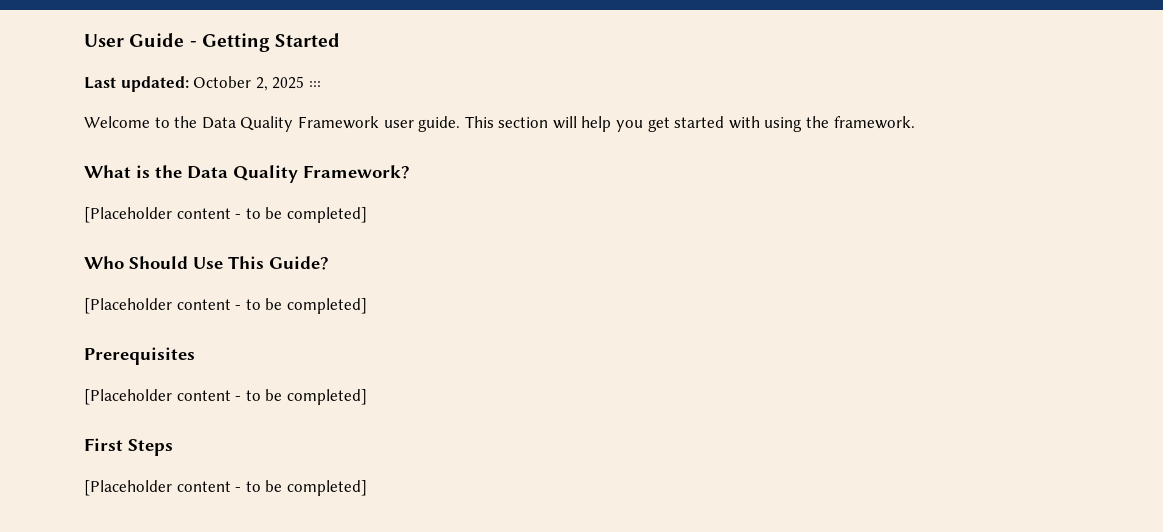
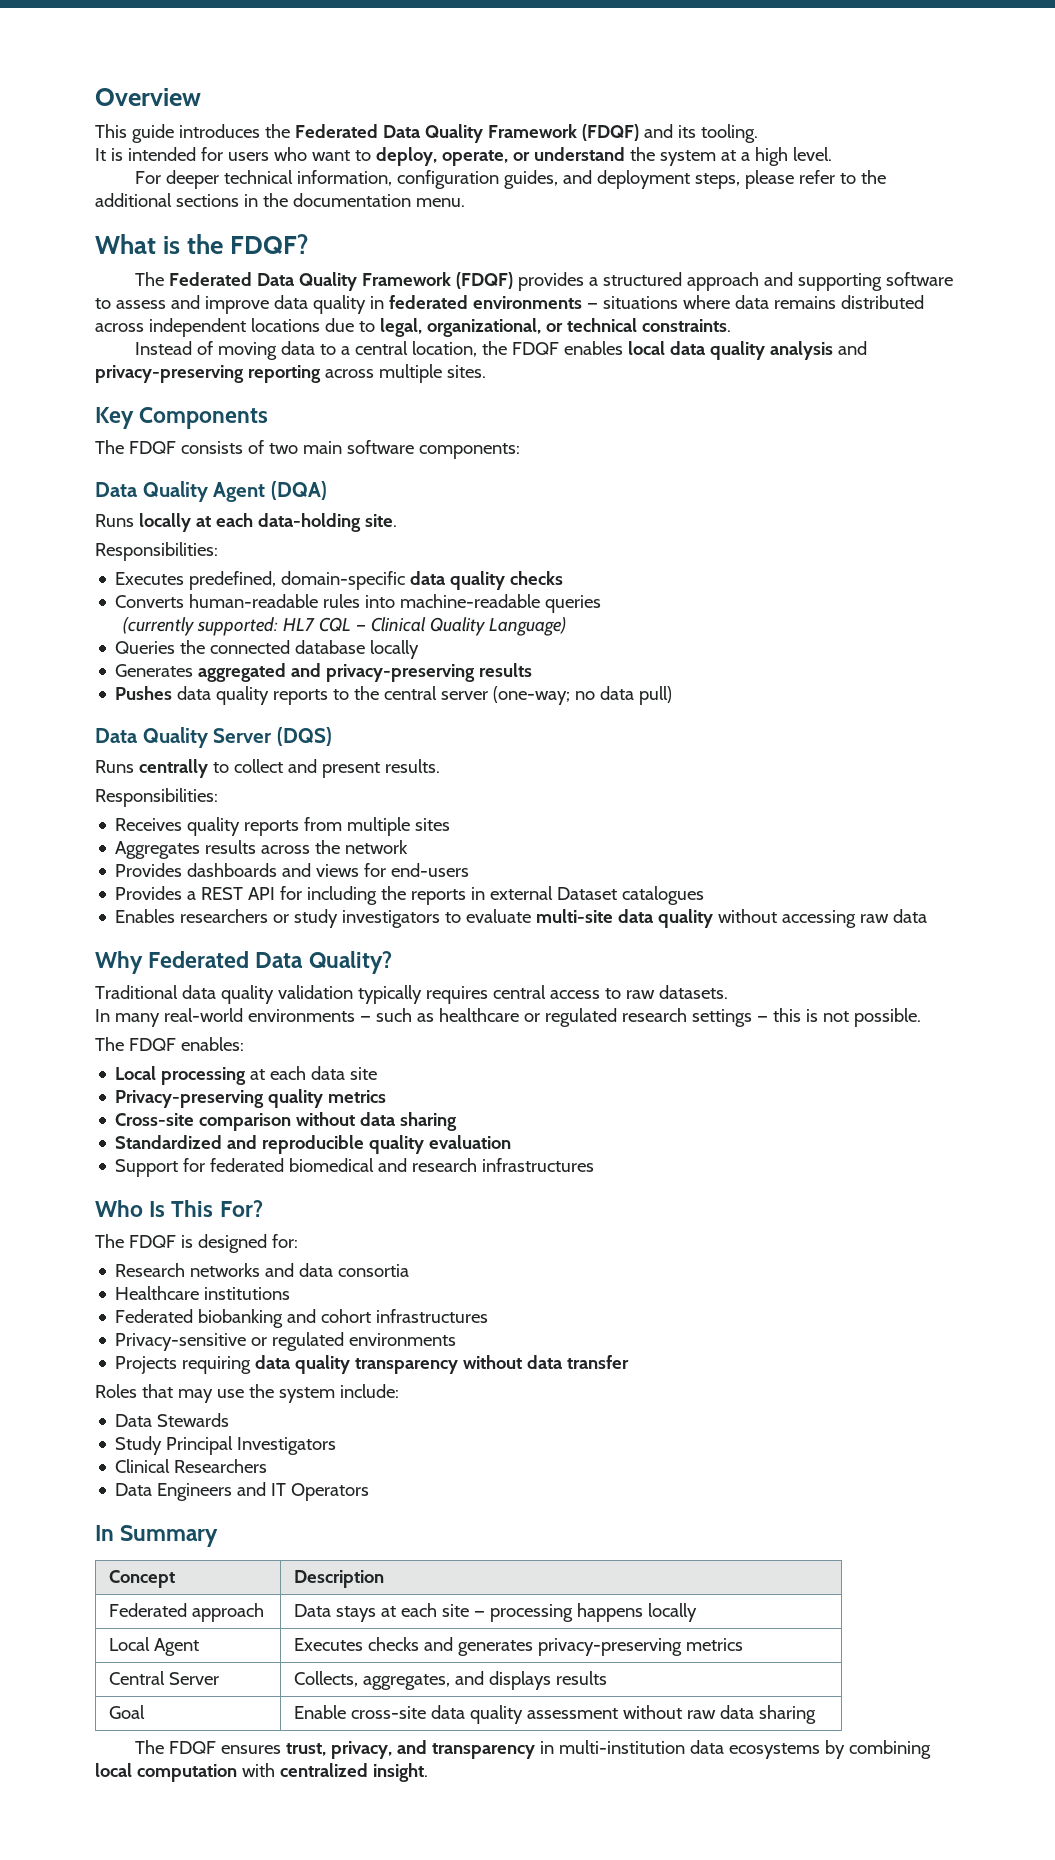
[84,33,341,52] [84,76,321,92] [84,116,915,132] [84,165,410,183] [84,207,367,223] [84,256,329,270] [84,298,367,314] [84,347,195,365] [84,389,367,405] [84,438,173,456] [84,480,367,496] User Guide - Getting Started // Last updated: October 2, 2025 ::: // Welcome to the Data Quality Framework user guide. This section will help you get started with using the framework. // What is the Data Quality Framework? // [Placeholder content - to be completed] // Who Should Use This Guide? // [Placeholder content - to be completed] // Prerequisites // [Placeholder content - to be completed] // First Steps // [Placeholder content - to be completed] -> [95,88,201,106] [95,124,758,143] [95,147,832,166] [135,170,887,189] [95,193,465,207] [95,234,309,254] [135,272,954,291] [95,295,924,314] [95,318,731,337] [135,341,868,360] [95,364,486,383] [95,407,269,429] [95,440,520,459] [95,481,327,502] [95,513,397,532] [95,542,218,561] [115,571,564,590] [115,594,602,613] [122,617,566,636] [115,640,420,659] [115,663,533,682] [115,686,673,705] [95,727,332,748] [95,759,440,778] [95,788,218,807] [115,817,451,836] [115,840,409,859] [115,863,470,877] [115,886,705,905] [115,909,928,928] [95,951,392,974] [95,985,728,1004] [95,1008,921,1027] [95,1037,244,1051] [115,1066,378,1085] [115,1089,387,1108] [115,1112,458,1131] [115,1135,512,1154] [115,1158,595,1177] [95,1200,263,1217] [95,1234,298,1253] [115,1263,410,1277] [115,1286,291,1300] [115,1309,489,1328] [115,1332,457,1351] [115,1355,630,1374] [95,1384,399,1403] [115,1413,230,1427] [115,1436,337,1455] [115,1459,268,1473] [115,1482,370,1501] [95,1525,219,1547] [108,1570,175,1588] [293,1570,384,1588] [108,1603,264,1622] [293,1603,697,1622] [108,1637,199,1656] [293,1637,743,1656] [108,1671,219,1685] [293,1671,607,1690] [108,1705,145,1719] [293,1705,816,1724] [135,1740,932,1759] [95,1763,428,1782] Overview // This guide introduces the Federated Data Quality Framework (FDQF) and its tooling. // It is intended for users who want to deploy, operate, or understand the system at a high level. // For deeper technical information, configuration guides, and deployment steps, please refer to the additional sections in the documentation menu. // What is the FDQF? // The Federated Data Quality Framework (FDQF) provides a structured approach and supporting software to assess and improve data quality in federated environments — situations where data remains distributed across independent locations due to legal, organizational, or technical constraints. // Instead of moving data to a central location, the FDQF enables local data quality analysis and privacy-preserving reporting across multiple sites. // Key Components // The FDQF consists of two main software components: // Data Quality Agent (DQA) // Runs locally at each data-holding site. // Responsibilities: // Executes predefined, domain-specific data quality checks // Converts human-readable rules into machine-readable queries // (currently supported: HL7 CQL — Clinical Quality Language) // Queries the connected database locally // Generates aggregated and privacy-preserving results // Pushes data quality reports to the central server (one-way; no data pull) // Data Quality Server (DQS) // Runs centrally to collect and present results. // Responsibilities: // Receives quality reports from multiple sites // Aggregates results across the network // Provides dashboards and views for end-users // Provides a REST API for including the reports in external Dataset catalogues // Enables researchers or study investigators to evaluate multi-site data quality without accessing raw data // Why Federated Data Quality? // Traditional data quality validation typically requires central access to raw datasets. // In many real-world environments — such as healthcare or regulated research settings — this is not possible. // The FDQF enables: // Local processing at each data site // Privacy-preserving quality metrics // Cross-site comparison without data sharing // Standardized and reproducible quality evaluation // Support for federated biomedical and research infrastructures // Who Is This For? // The FDQF is designed for: // Research networks and data consortia // Healthcare institutions // Federated biobanking and cohort infrastructures // Privacy-sensitive or regulated environments // Projects requiring data quality transparency without data transfer // Roles that may use the system include: // Data Stewards // Study Principal Investigators // Clinical Researchers // Data Engineers and IT Operators // In Summary // Concept | Description // Federated approach | Data stays at each site — processing happens locally // Local Agent | Executes checks and generates privacy-preserving metrics // Central Server | Collects, aggregates, and displays results // Goal | Enable cross-site data quality assessment without raw data sharing // The FDQF ensures trust, privacy, and transparency in multi-institution data ecosystems by combining local computation with centralized insight.

